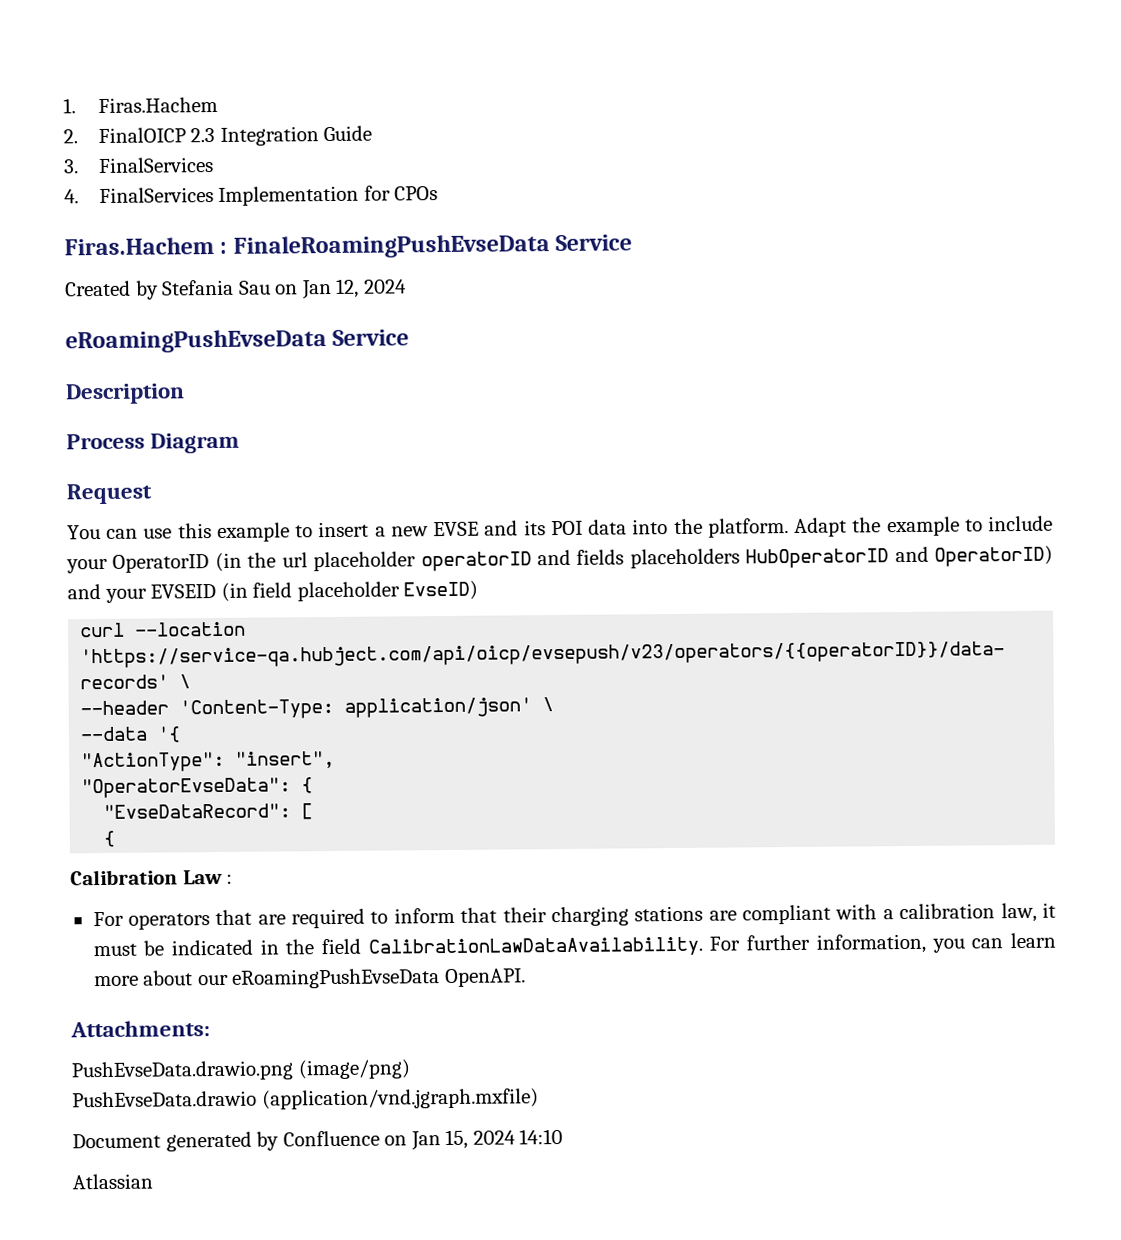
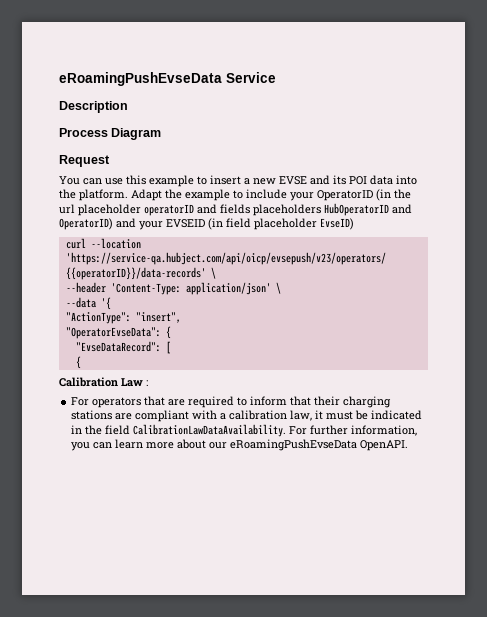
[63,96,218,114] [63,125,373,146] [63,157,214,174] [64,185,439,206] [64,234,633,259] [65,278,407,300] 1. Firas.Hachem // 2. FinalOICP 2.3 Integration Guide // 3. FinalServices // 4. FinalServices Implementation for CPOs // Firas.Hachem : FinaleRoamingPushEvseData Service // Created by Stefania Sau on Jan 12, 2024 // -> (59, 79) none
[70,1020,210,1038] [71,1059,410,1082] [72,1088,539,1110] [72,1128,564,1152] [72,1173,153,1190] // Attachments: // PushEvseData.drawio.png (image/png) // PushEvseData.drawio (application/vnd.jgraph.mxfile) // Document generated by Confluence on Jan 15, 2024 14:10 // Atlassian -> (409, 445) none

